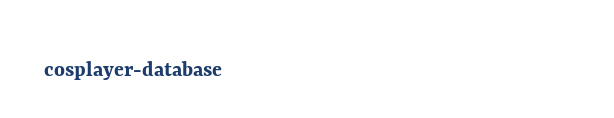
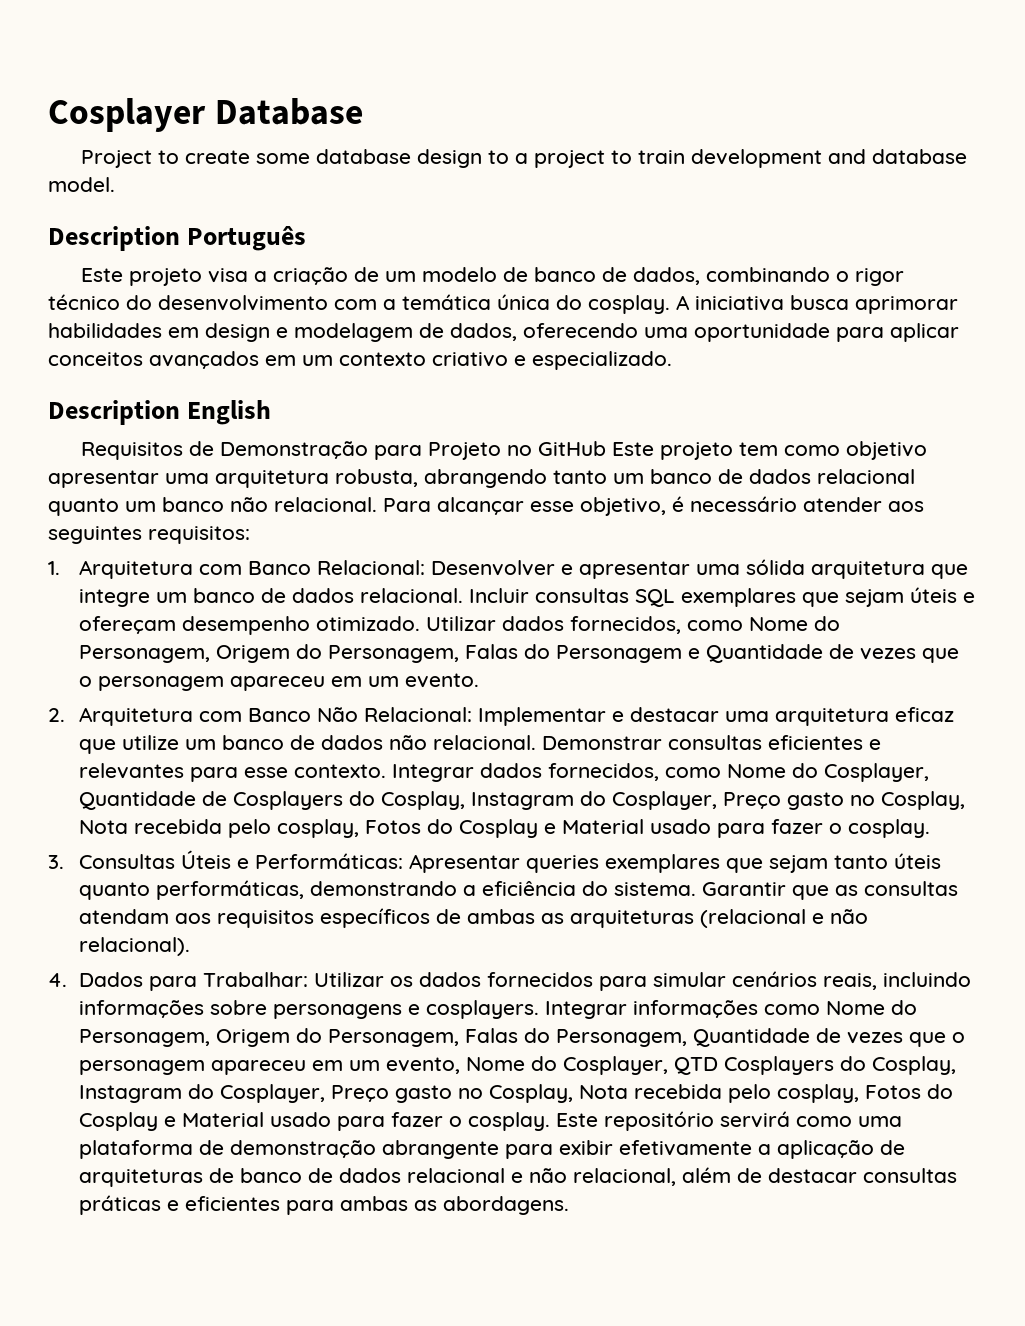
[44,61,222,80] cosplayer-database -> [48,98,363,132] [80,149,967,168] [48,177,115,192] [48,226,307,251] [80,267,904,286] [48,294,958,314] [48,323,959,342] [48,351,672,370] [48,400,272,425] [80,441,927,460] [48,469,915,488] [48,496,924,516] [48,526,250,544] [48,559,969,579] [79,587,976,607] [79,616,841,635] [79,644,960,663] [79,673,480,691] [48,707,955,726] [79,735,882,754] [79,763,930,782] [79,791,966,810] [79,819,931,838] [48,850,942,873] [79,880,959,900] [79,908,869,928] [79,937,191,956] [48,971,972,991] [79,1000,918,1019] [79,1028,966,1047] [79,1056,957,1075] [79,1084,954,1103] [79,1111,903,1131] [79,1140,906,1159] [79,1167,958,1187] [79,1195,570,1215] Cosplayer Database // Project to create some database design to a project to train development and database model. // Description Português // Este projeto visa a criação de um modelo de banco de dados, combinando o rigor técnico do desenvolvimento com a temática única do cosplay. A iniciativa busca aprimorar habilidades em design e modelagem de dados, oferecendo uma oportunidade para aplicar conceitos avançados em um contexto criativo e especializado. // Description English // Requisitos de Demonstração para Projeto no GitHub Este projeto tem como objetivo apresentar uma arquitetura robusta, abrangendo tanto um banco de dados relacional quanto um banco não relacional. Para alcançar esse objetivo, é necessário atender aos seguintes requisitos: // 1. Arquitetura com Banco Relacional: Desenvolver e apresentar uma sólida arquitetura que integre um banco de dados relacional. Incluir consultas SQL exemplares que sejam úteis e ofereçam desempenho otimizado. Utilizar dados fornecidos, como Nome do Personagem, Origem do Personagem, Falas do Personagem e Quantidade de vezes que o personagem apareceu em um evento. // 2. Arquitetura com Banco Não Relacional: Implementar e destacar uma arquitetura eficaz que utilize um banco de dados não relacional. Demonstrar consultas eficientes e relevantes para esse contexto. Integrar dados fornecidos, como Nome do Cosplayer, Quantidade de Cosplayers do Cosplay, Instagram do Cosplayer, Preço gasto no Cosplay, Nota recebida pelo cosplay, Fotos do Cosplay e Material usado para fazer o cosplay. // 3. Consultas Úteis e Performáticas: Apresentar queries exemplares que sejam tanto úteis quanto performáticas, demonstrando a eficiência do sistema. Garantir que as consultas atendam aos requisitos específicos de ambas as arquiteturas (relacional e não relacional). // 4. Dados para Trabalhar: Utilizar os dados fornecidos para simular cenários reais, incluindo informações sobre personagens e cosplayers. Integrar informações como Nome do Personagem, Origem do Personagem, Falas do Personagem, Quantidade de vezes que o personagem apareceu em um evento, Nome do Cosplayer, QTD Cosplayers do Cosplay, Instagram do Cosplayer, Preço gasto no Cosplay, Nota recebida pelo cosplay, Fotos do Cosplay e Material usado para fazer o cosplay. Este repositório servirá como uma plataforma de demonstração abrangente para exibir efetivamente a aplicação de arquiteturas de banco de dados relacional e não relacional, além de destacar consultas práticas e eficientes para ambas as abordagens.

